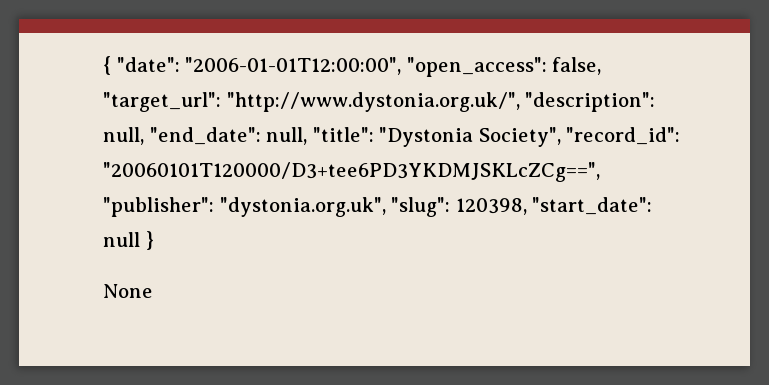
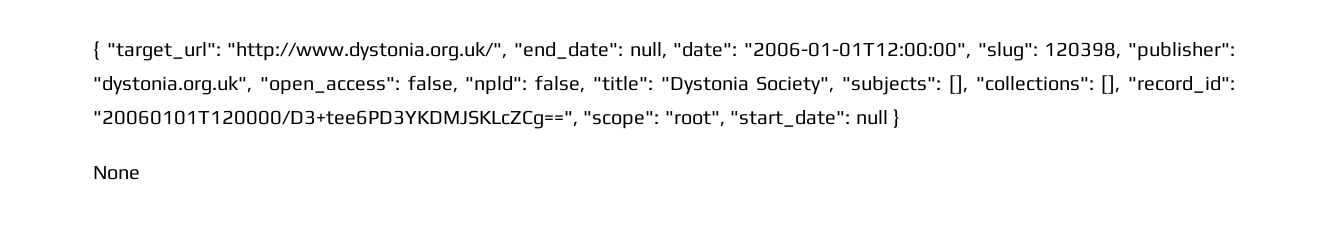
[116,57,602,77] [103,92,656,112] [103,127,681,147] [103,162,600,182] [103,197,527,217] "date": "2006-01-01T12:00:00", "open_access": false, "target_url": "http://www.dystonia.org.uk/", "description": null, "end_date": null, "title": "Dystonia Society", "record_id": "20060101T120000/D3+tee6PD3YKDMJSKLcZCg==", "publisher": "dystonia.org.uk", "slug": 120398, -> [106,42,1235,61] [93,75,1235,95] [93,110,725,129] "target_url": "http://www.dystonia.org.uk/", "end_date": null, "date": "2006-01-01T12:00:00", "slug": 120398, "publisher": "dystonia.org.uk", "open_access": false, "npld": false, "title": "Dystonia Society", "subjects": [], "collections": [], "record_id": "20060101T120000/D3+tee6PD3YKDMJSKLcZCg==", "scope": "root",

